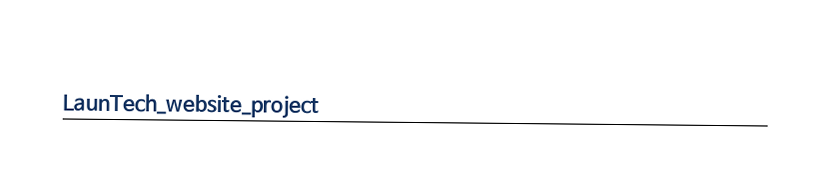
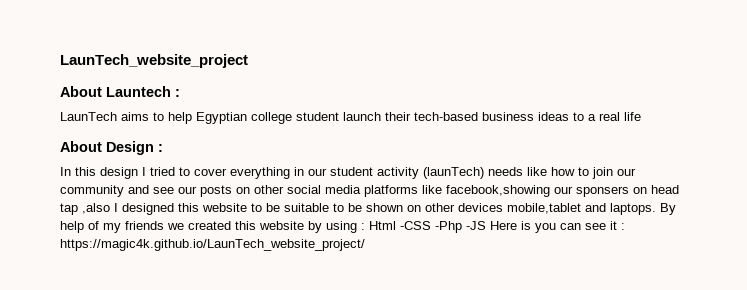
(319, 106) none -> [60,86,180,97] [60,112,641,124] [60,141,163,155] [60,167,636,179] [60,185,679,197] [60,203,676,215] [60,221,625,233] [60,239,365,251] // About Launtech : // LaunTech aims to help Egyptian college student launch their tech-based business ideas to a real life // About Design : // In this design I tried to cover everything in our student activity (launTech) needs like how to join our community and see our posts on other social media platforms like facebook,showing our sponsers on head tap ,also I designed this website to be suitable to be shown on other devices mobile,tablet and laptops. By help of my friends we created this website by using : Html -CSS -Php -JS Here is you can see it : https://magic4k.github.io/LaunTech_website_project/

